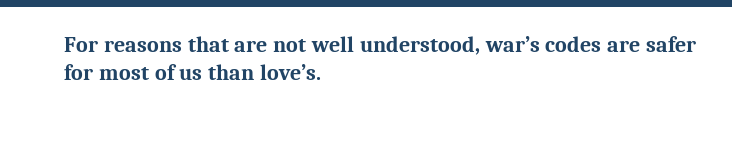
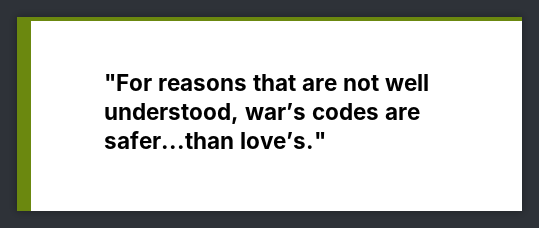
[64,37,98,52] For -> [104,74,152,91] "For
[646,36,697,52] [64,64,322,80] safer for most of us than love’s. -> [104,131,327,149] safer...than love’s."

